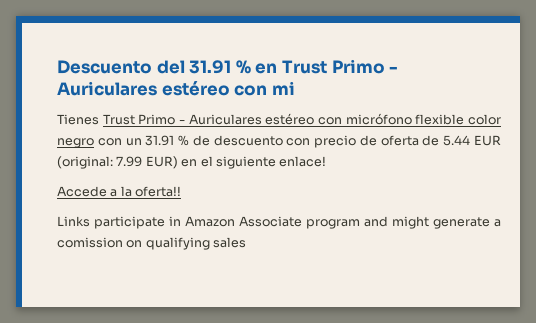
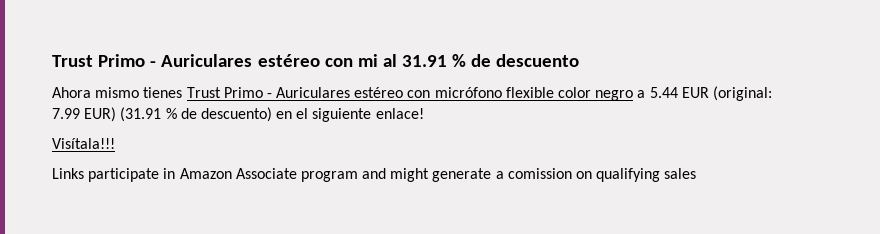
[57,60,278,74] Descuento del 31.91 % en -> (52, 61) none
[57,114,99,125] // Tienes -> [382,54,580,67] [52,87,183,98] al 31.91 % de descuento // Ahora mismo tienes
[97,135,440,148] con un 31.91 % de descuento con precio de oferta de -> [637,90,646,98] a
(178, 162) none -> [120,107,272,122] (31.91 % de descuento)
[57,186,182,197] Accede a la oferta!! -> [52,138,115,149] Visítala!!!

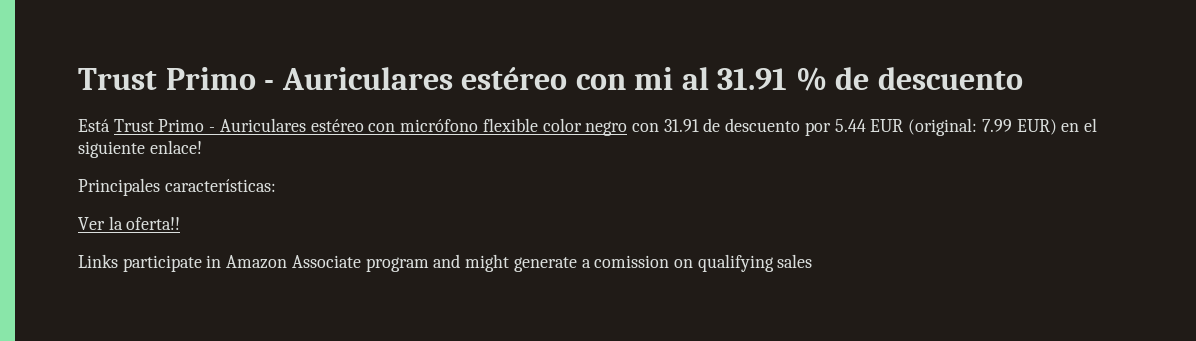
[52,87,183,98] Ahora mismo tienes -> [78,119,110,132] Está
[637,90,646,98] a -> [631,118,831,136] con 31.91 de descuento por
[120,107,272,122] (31.91 % de descuento) -> (1057, 127) none
[52,138,115,149] Visítala!!! -> [78,178,276,196] [78,216,181,230] Principales características: // Ver la oferta!!

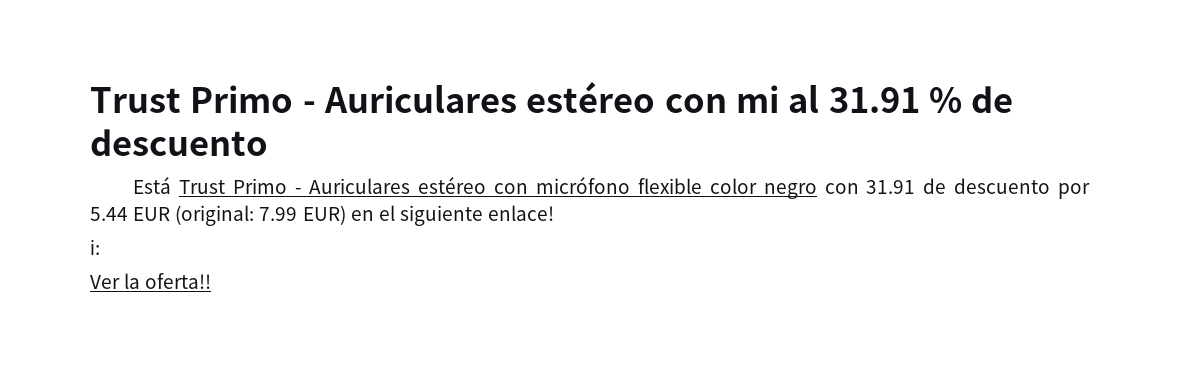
[78,178,276,196] Principales características: -> [90,240,100,255] ℹ:
[78,254,813,272] // Links participate in Amazon Associate program and might generate a comission on qualifying sales -> (212, 281) none

